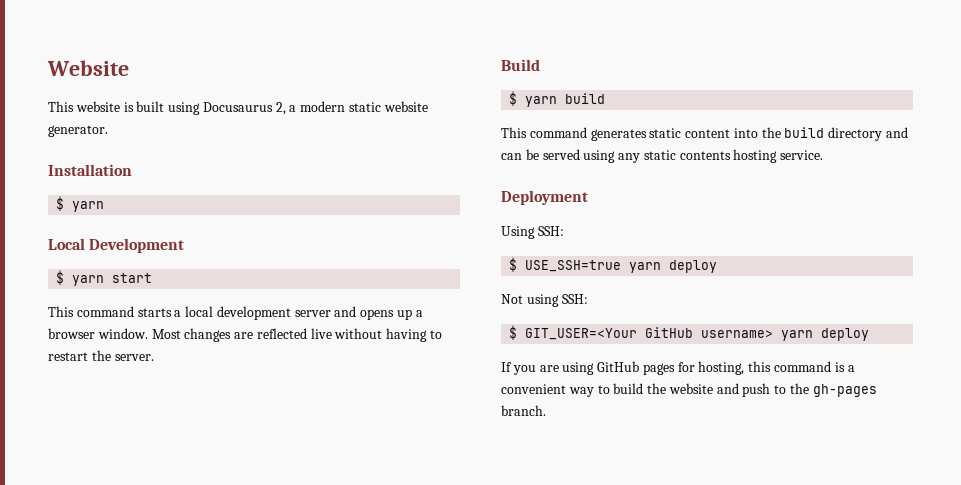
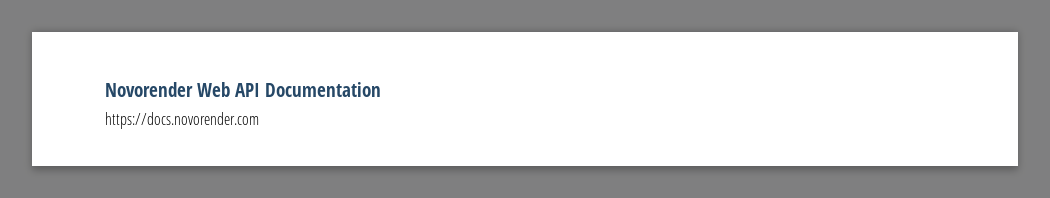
[47,60,129,76] [48,101,428,115] [48,125,108,137] [48,164,132,176] [56,196,105,212] [48,238,185,253] [56,270,153,286] [48,306,423,320] [48,328,443,342] [48,350,154,361] [501,59,540,71] [509,91,606,107] [501,127,909,141] [501,149,824,163] [501,190,588,205] [501,226,564,239] [509,257,718,273] [501,294,588,307] [509,325,870,341] [501,361,855,375] [501,383,877,397] [501,405,546,416] Website // This website is built using Docusaurus 2, a modern static website generator. // Installation // $ yarn // Local Development // $ yarn start // This command starts a local development server and opens up a browser window. Most changes are reflected live without having to restart the server. // Build // $ yarn build // This command generates static content into the build directory and can be served using any static contents hosting service. // Deployment // Using SSH: // $ USE_SSH=true yarn deploy // Not using SSH: // $ GIT_USER=<Your GitHub username> yarn deploy // If you are using GitHub pages for hosting, this command is a convenient way to build the website and push to the gh-pages branch. -> [105,82,381,97] [105,112,259,129] Novorender Web API Documentation // https://docs.novorender.com

